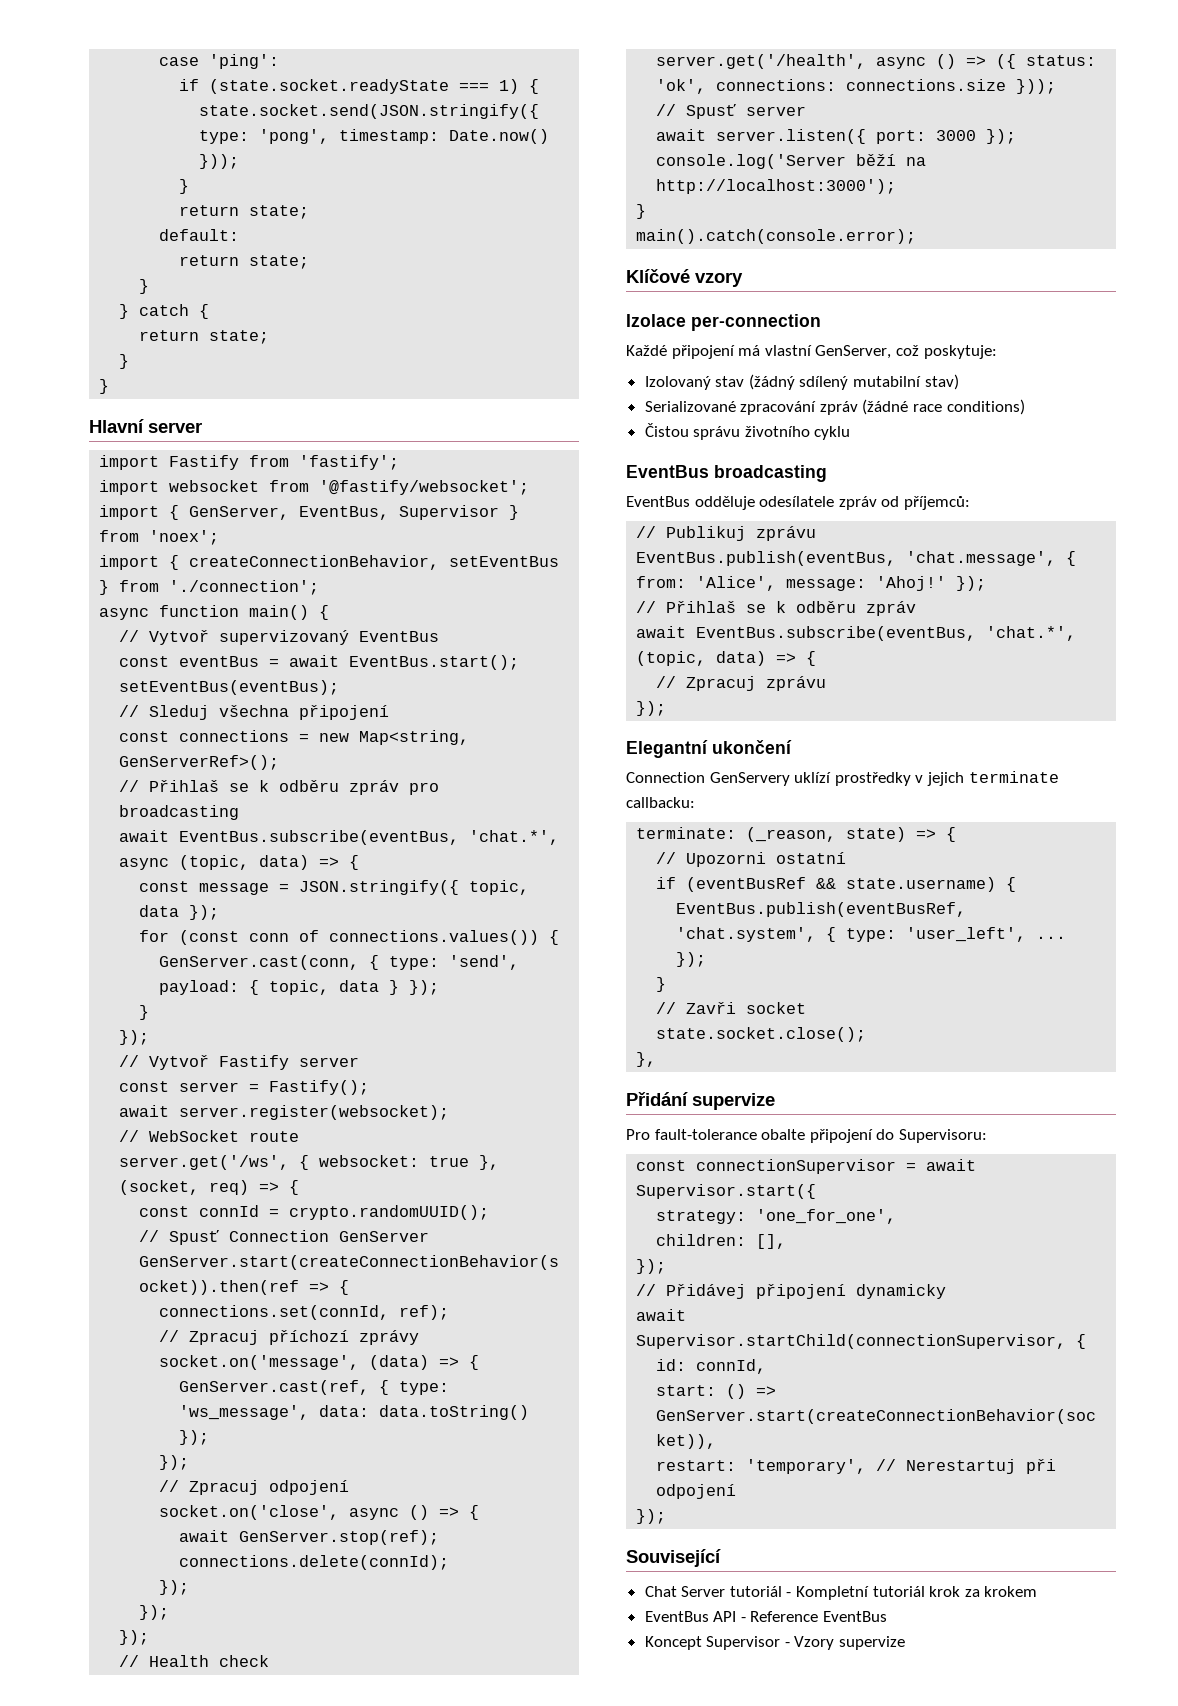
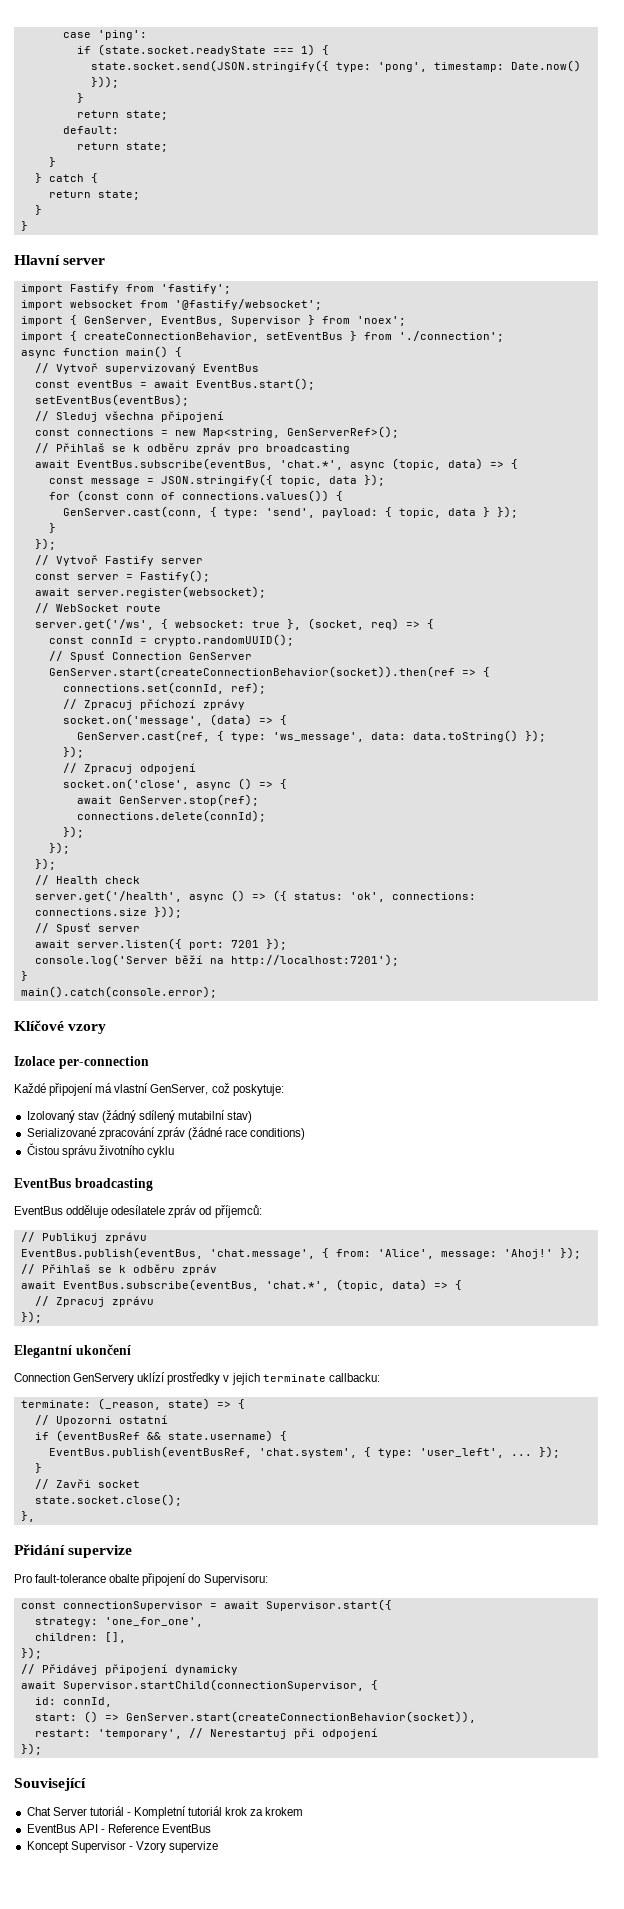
[936,130,977,141] 3000 -> [230,940,259,948] 7201
[656,179,897,194] http://localhost:3000'); -> [230,954,399,966] http://localhost:7201');

